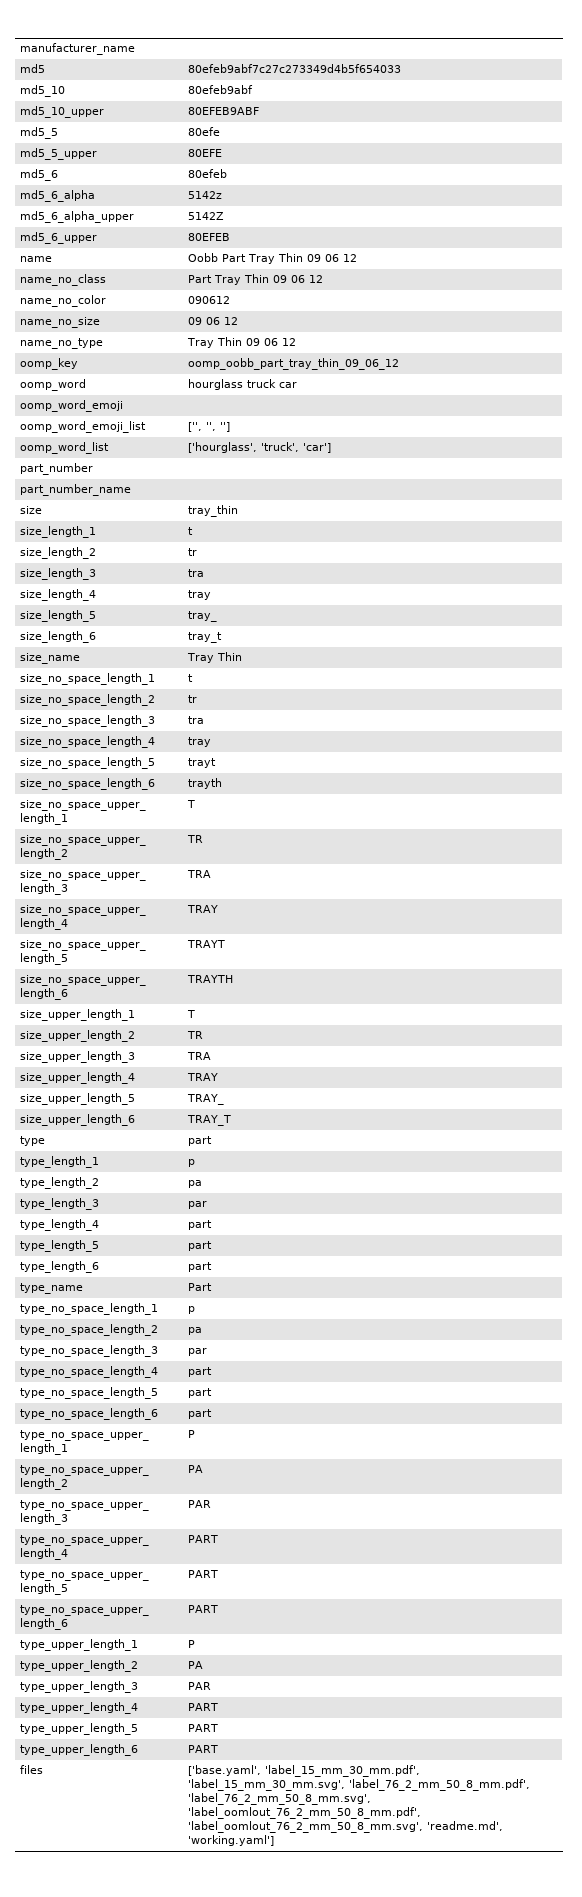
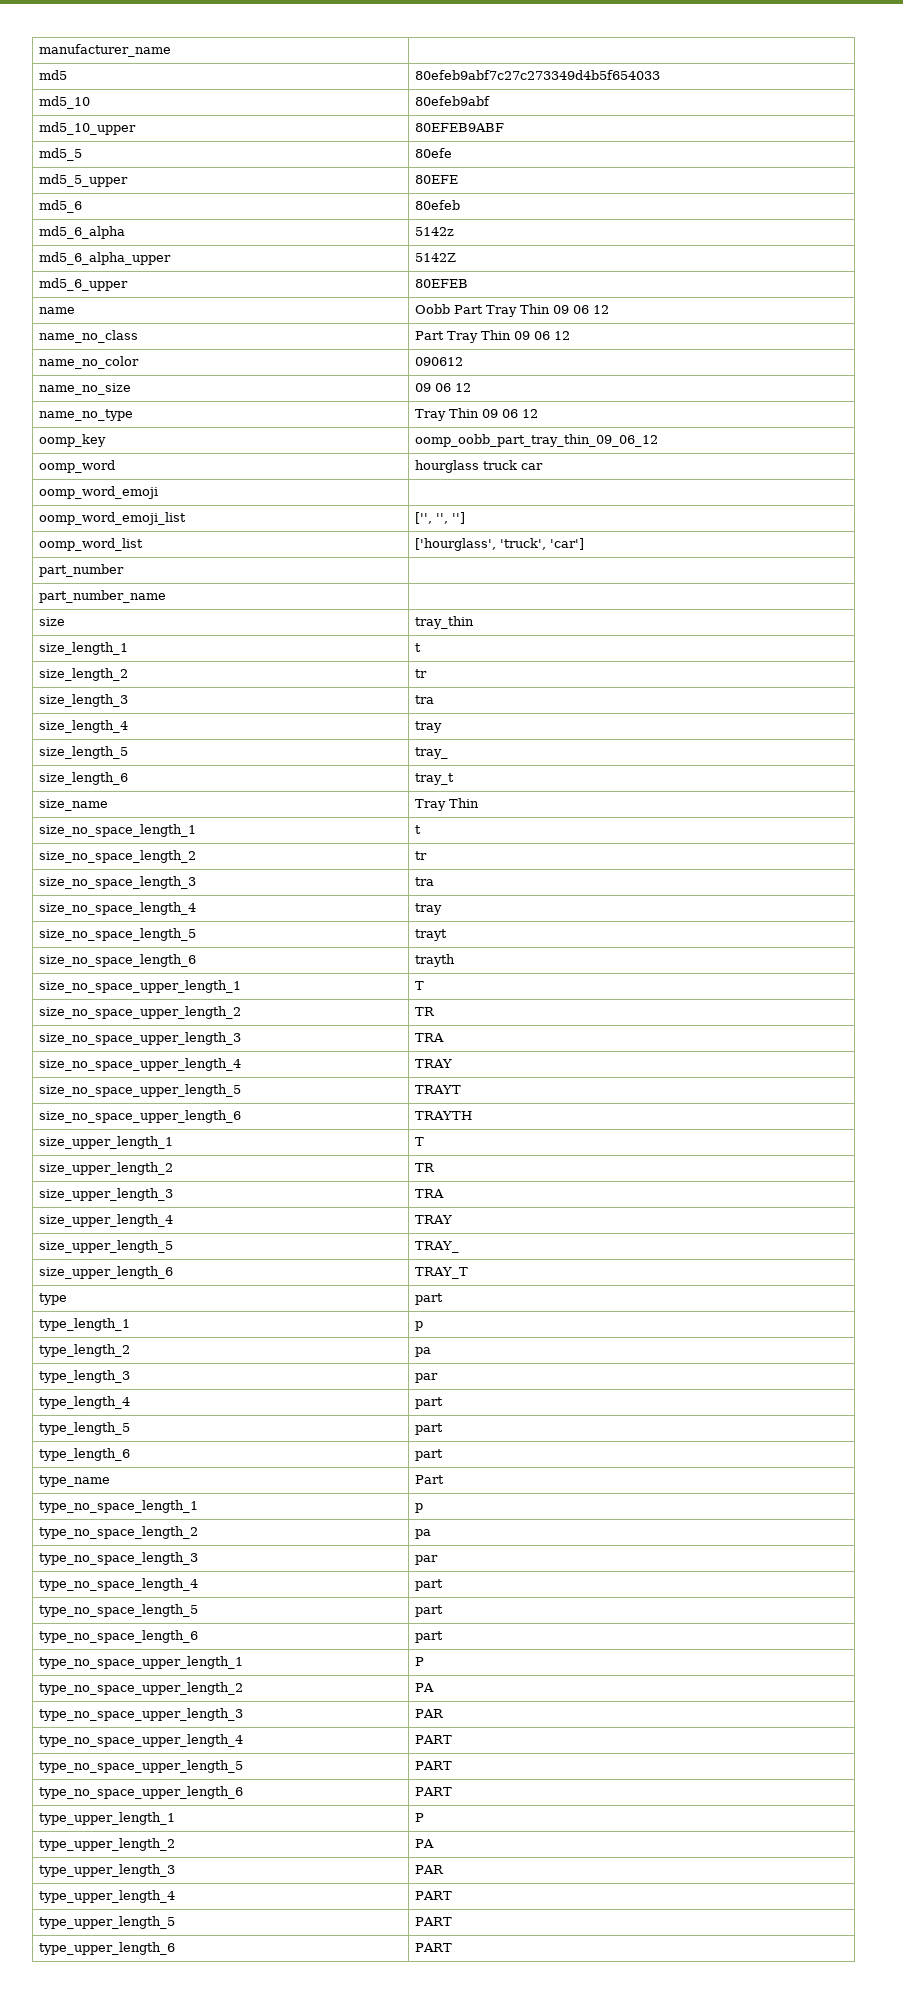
[19,1765,43,1774] [187,1765,420,1777] [187,1779,530,1791] [187,1793,371,1805] [187,1807,421,1819] [187,1821,503,1833] [187,1835,274,1846] // files | ['base.yaml', 'label_15_mm_30_mm.pdf', 'label_15_mm_30_mm.svg', 'label_76_2_mm_50_8_mm.pdf', 'label_76_2_mm_50_8_mm.svg', 'label_oomlout_76_2_mm_50_8_mm.pdf', 'label_oomlout_76_2_mm_50_8_mm.svg', 'readme.md', 'working.yaml'] -> (453, 1947) none

